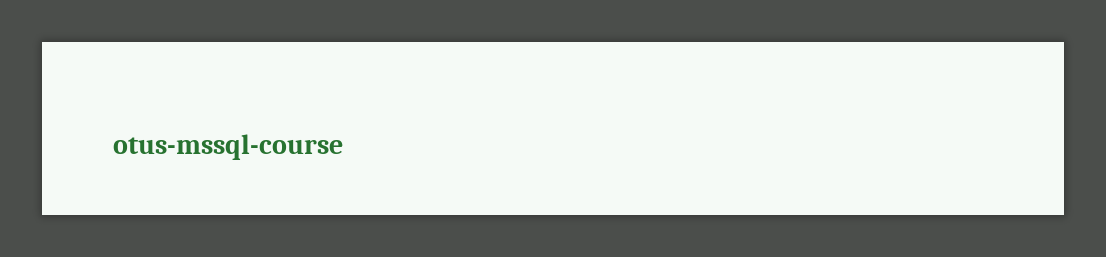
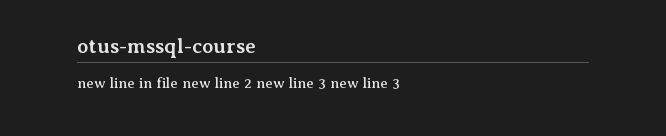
(343, 147) none -> [77,77,400,89] // new line in file new line 2 new line 3 new line 3

